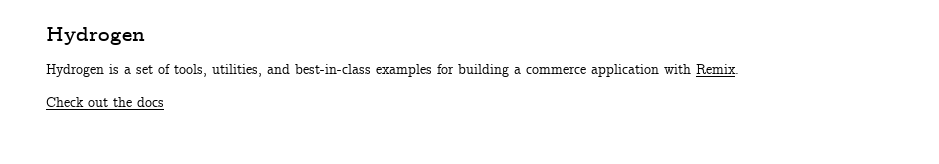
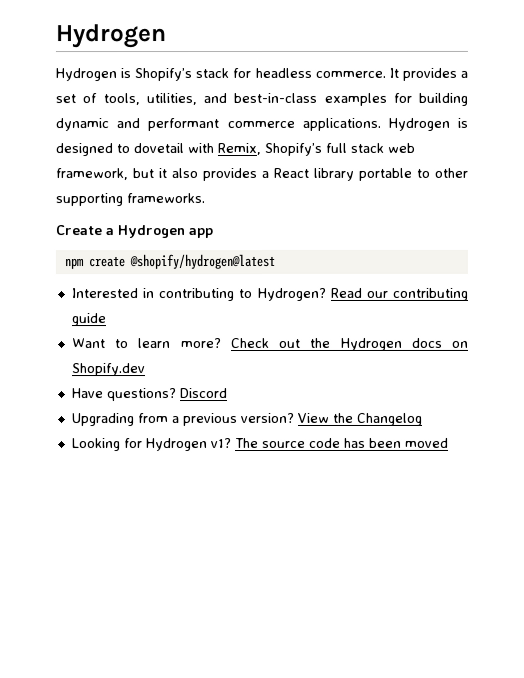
(119, 69) none -> [134,67,457,82] Shopify’s stack for headless commerce. It provides
[514,64,739,77] [46,97,164,107] a commerce application with Remix. // Check out the docs -> [55,117,468,132] [55,142,415,157] [55,167,468,182] [55,193,205,207] [55,225,213,239] [63,253,275,270] [70,287,468,302] [70,313,106,327] [70,337,469,351] [71,363,146,377] [71,388,228,402] [71,412,423,427] [71,437,449,452] dynamic and performant commerce applications. Hydrogen is designed to dovetail with Remix, Shopify’s full stack web framework, but it also provides a React library portable to other supporting frameworks. // Create a Hydrogen app // npm create @shopify/hydrogen@latest // Interested in contributing to Hydrogen? Read our contributing guide // Want to learn more? Check out the Hydrogen docs on Shopify.dev // Have questions? Discord // Upgrading from a previous version? View the Changelog // Looking for Hydrogen v1? The source code has been moved

